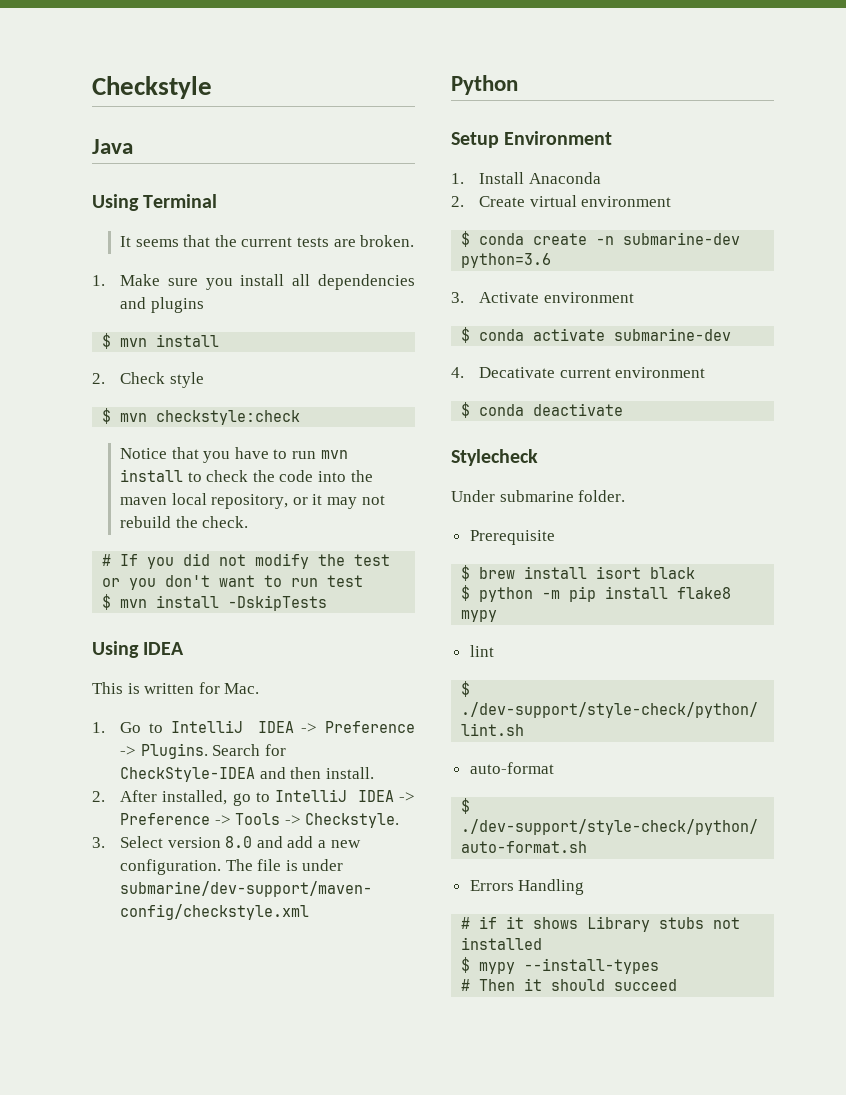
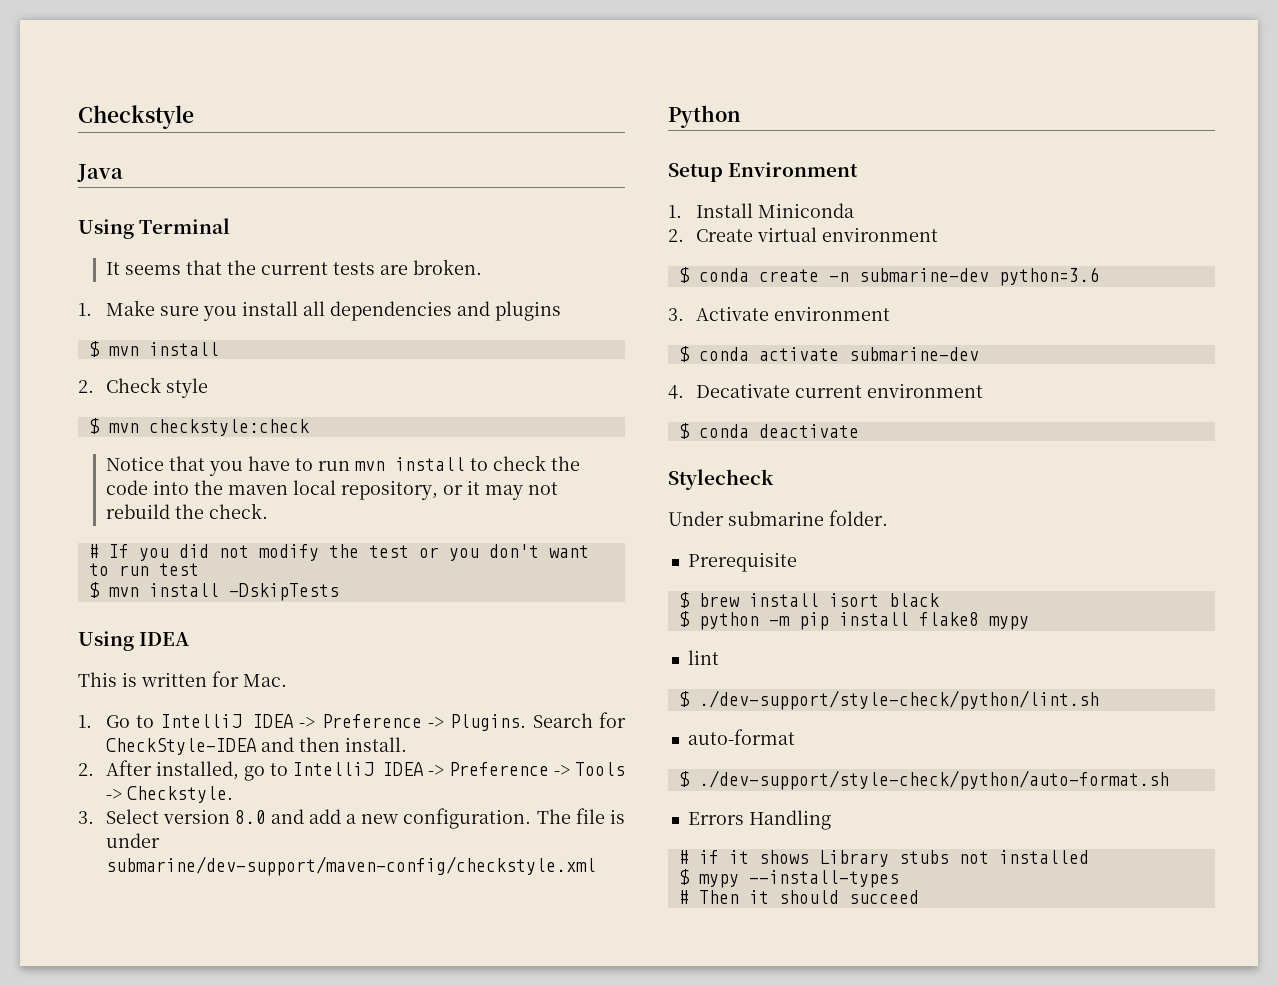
[528,172,601,184] Anaconda -> [757,203,854,218] Miniconda

